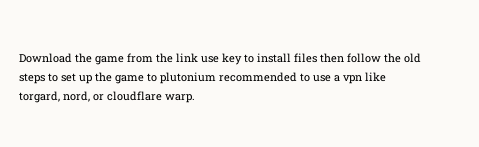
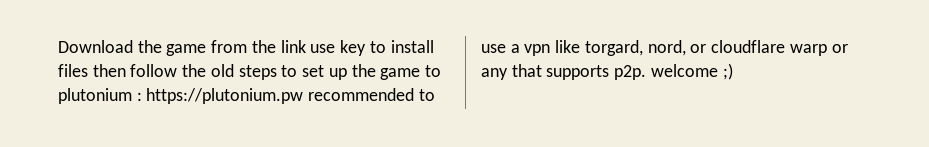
(216, 78) none -> [136,88,304,104] : https://plutonium.pw
[165,94,195,103] warp. -> [789,44,848,56] [481,63,733,80] warp or any that supports p2p. welcome ;)

